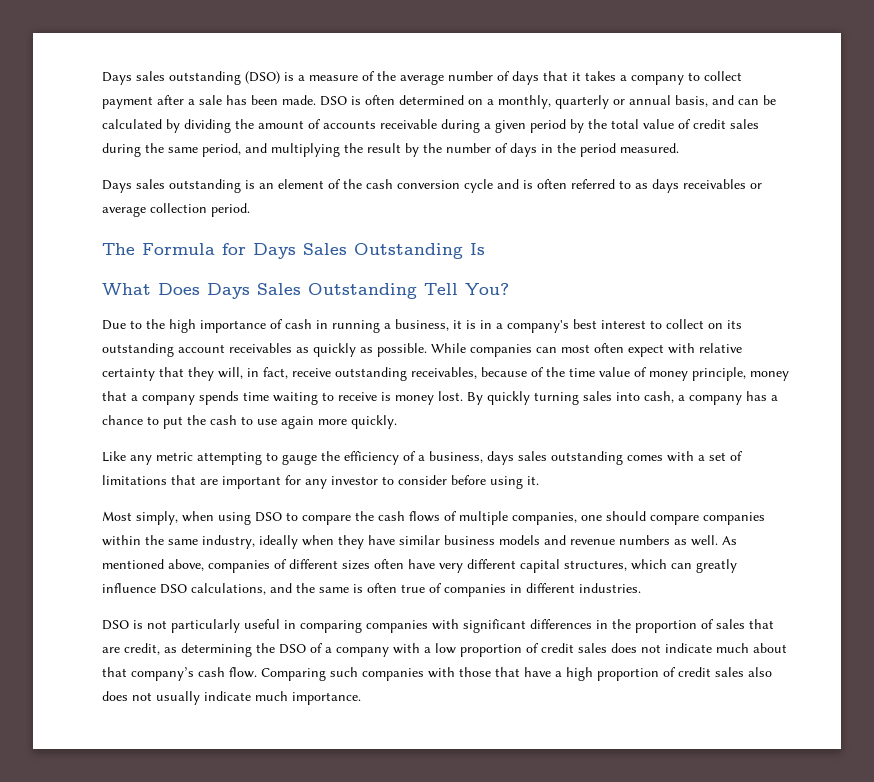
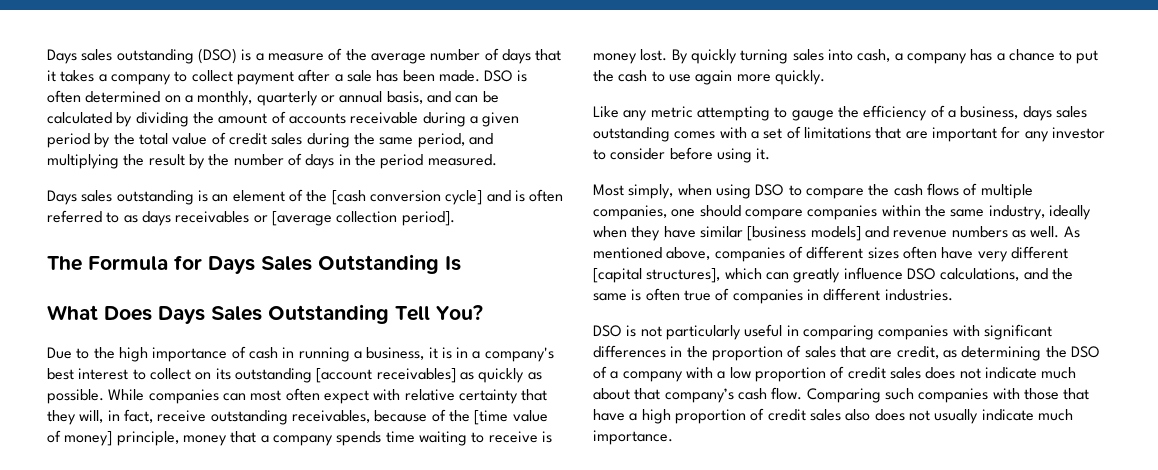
[366,179,493,193] cash conversion cycle -> [331,190,483,205] [cash conversion cycle]
[102,203,250,217] average collection period. -> [271,211,455,226] [average collection period].
[178,343,292,353] account receivables -> [316,368,456,383] [account receivables]
[569,367,688,381] time value of money -> [474,410,548,425] [47,430,113,446] [time value of money]
[444,535,540,545] business models -> [747,226,861,241] [business models]
[520,559,627,573] capital structures, -> [593,268,721,283] [capital structures],

